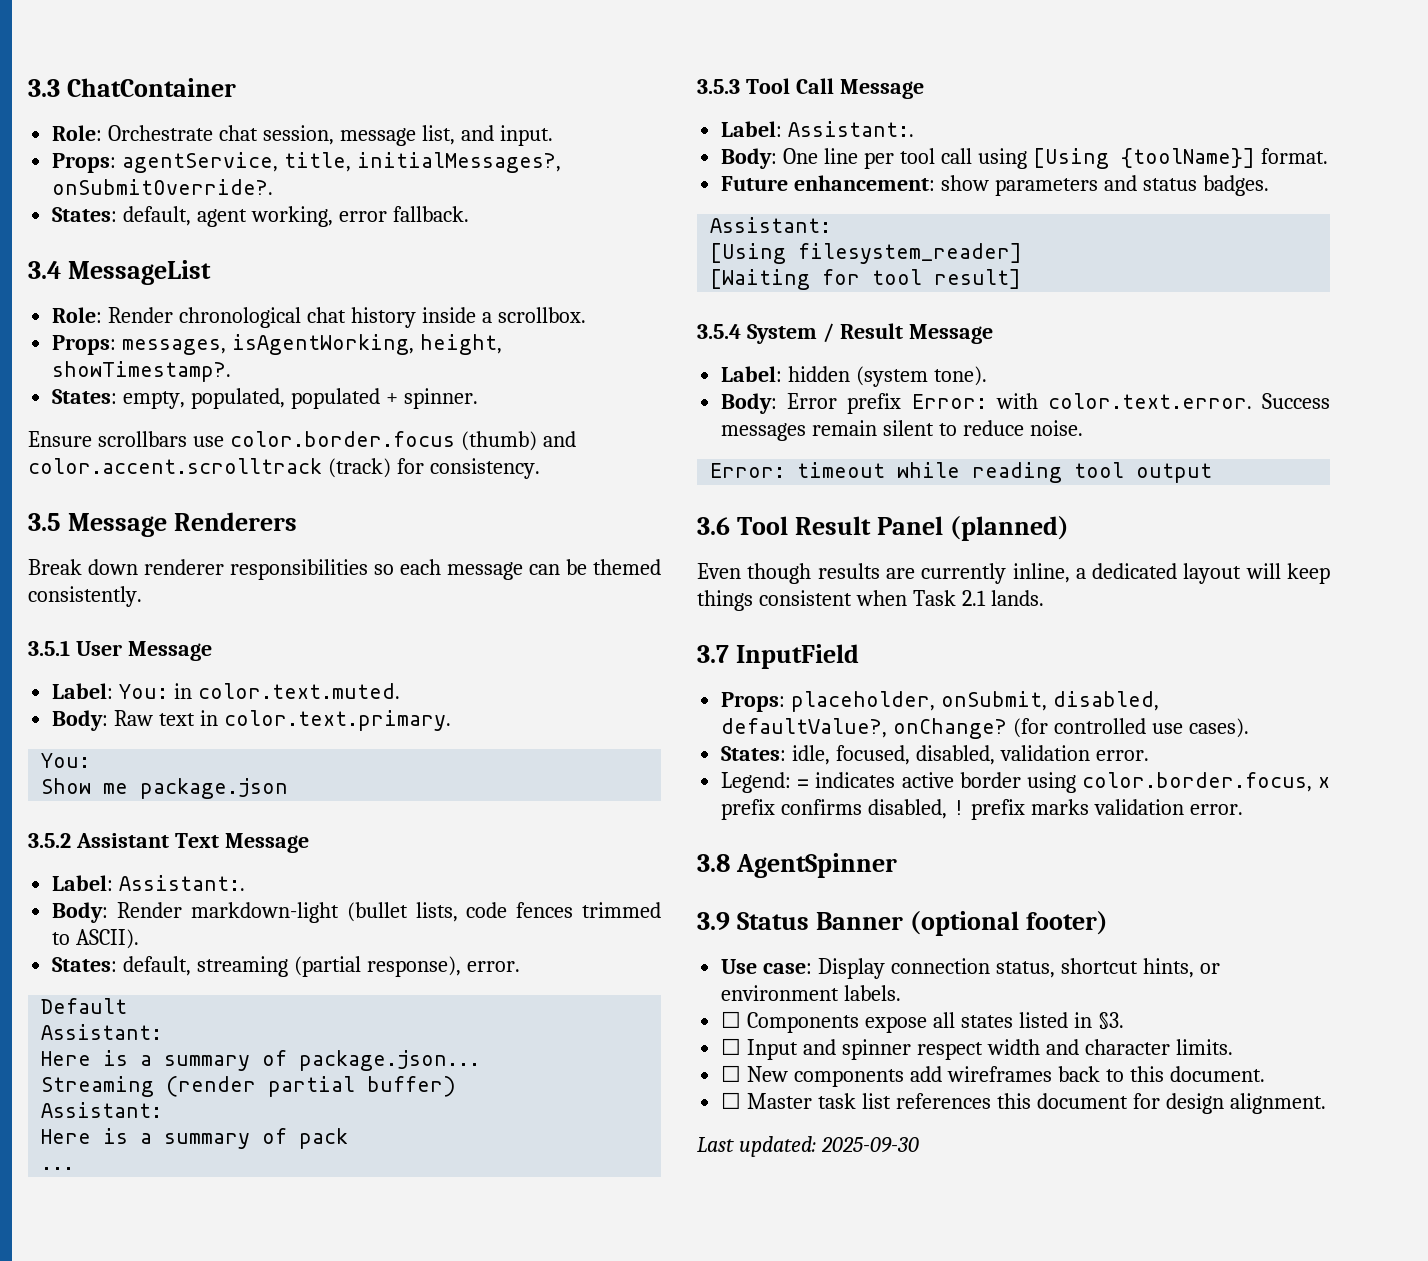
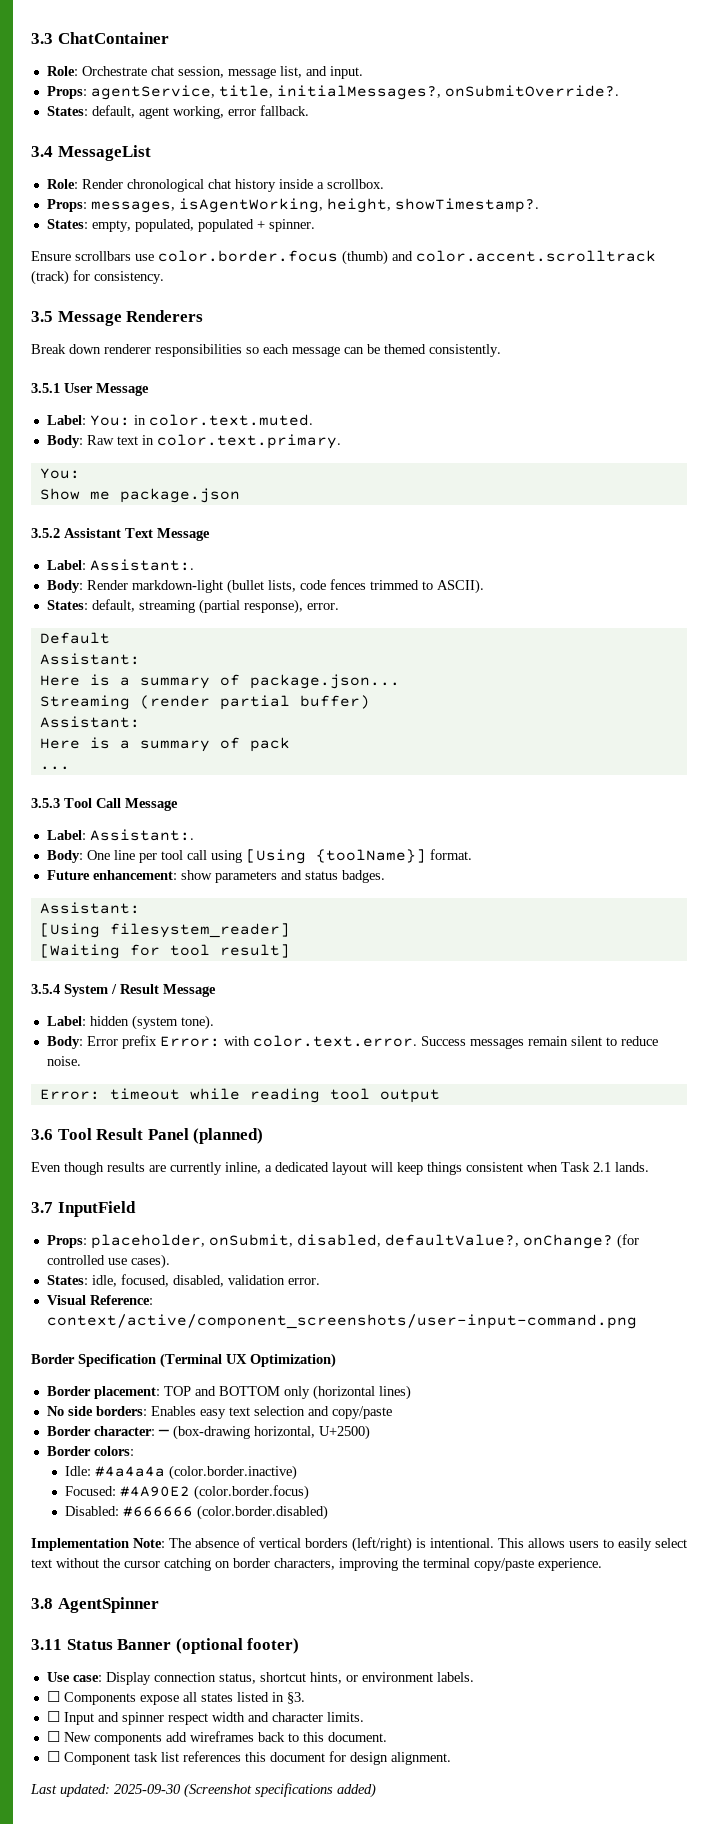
[721,772,1330,793] [721,799,1243,820] Legend: = indicates active border using color.border.focus, x prefix confirms disabled, ! prefix marks validation error. -> [46,1295,153,1305] [46,1314,637,1329] [31,1353,336,1368] [46,1385,411,1400] [46,1406,392,1419] [46,1425,370,1440] [46,1446,134,1456] [65,1465,298,1480] [65,1485,310,1500] [65,1505,329,1520] [31,1537,687,1552] [31,1558,602,1571] Visual Reference: context/active/component_screenshots/user-input-command.png // Border Specification (Terminal UX Optimization) // Border placement: TOP and BOTTOM only (horizontal lines) // No side borders: Enables easy text selection and copy/paste // Border character: ─ (box-drawing horizontal, U+2500) // Border colors: // Idle: #4a4a4a (color.border.inactive) // Focused: #4A90E2 (color.border.focus) // Disabled: #666666 (color.border.disabled) // Implementation Note: The absence of vertical borders (left/right) is intentional. This allows users to easily select text without the cursor catching on border characters, improving the terminal copy/paste experience.
[697,912,730,930] 3.9 -> [31,1639,62,1650] 3.11
[747,1093,813,1109] Master -> [63,1752,130,1765] Component
(919, 1145) none -> [184,1783,376,1798] (Screenshot specifications added)

